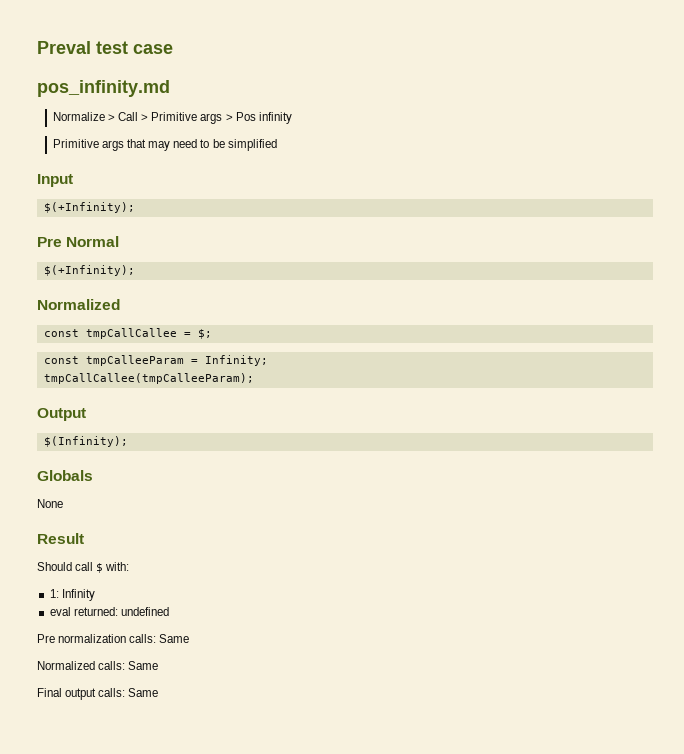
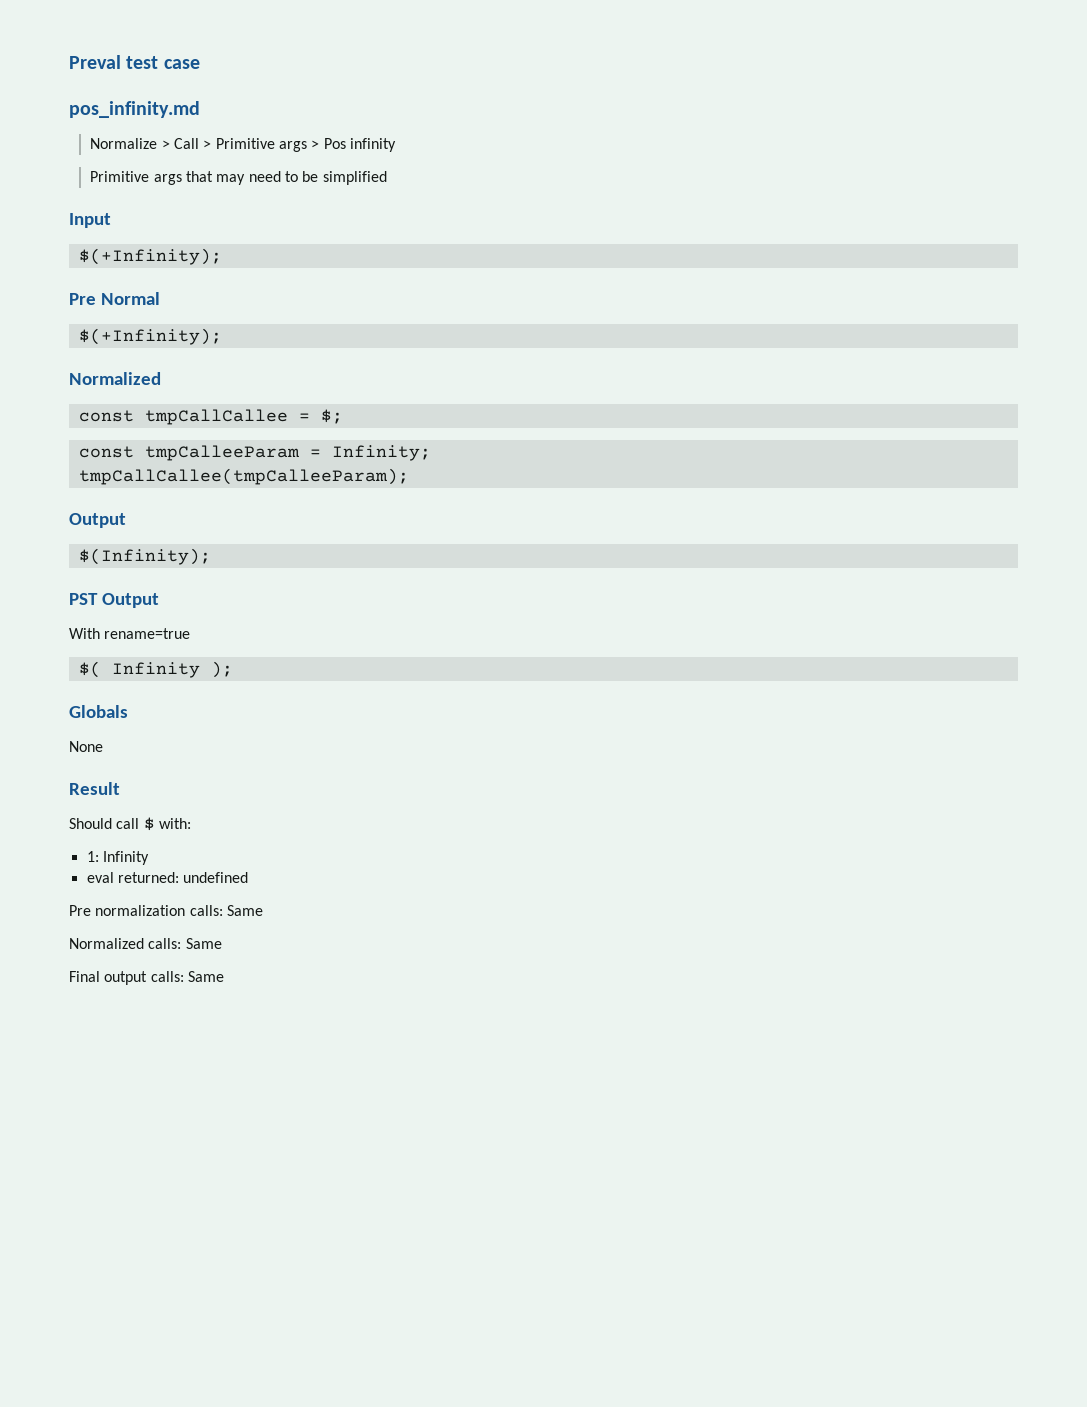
(128, 441) none -> [69,593,159,608] [69,628,191,639] [78,661,233,678] // PST Output // With rename=true // $( Infinity );

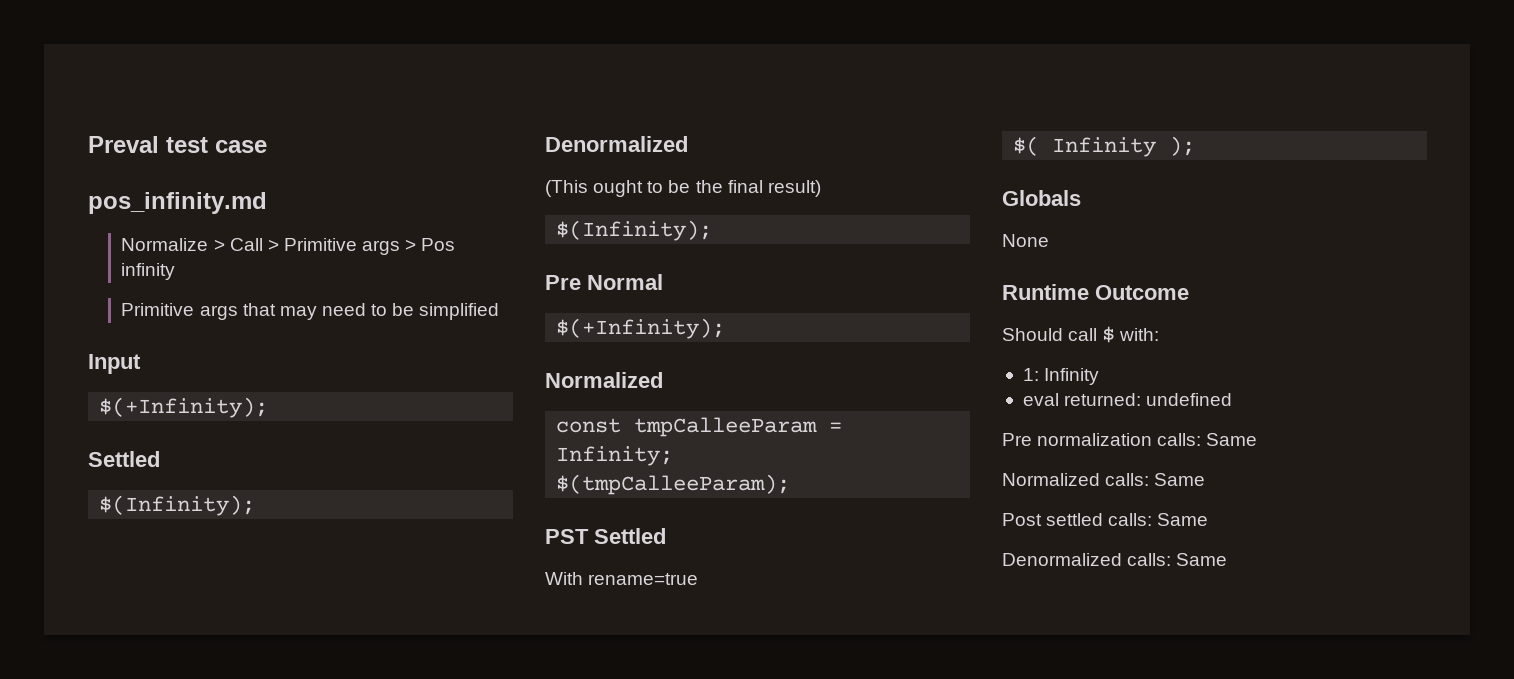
(222, 256) none -> [88,451,160,467] [99,495,256,516] [545,136,688,152] [545,180,821,197] [556,220,713,241] // Settled // $(Infinity); // Denormalized // (This ought to be the final result) // $(Infinity);
[78,409,343,425] // const tmpCallCallee = $; -> (663, 380) none
[78,468,409,485] [69,513,126,528] [78,548,211,565] tmpCallCallee(tmpCalleeParam); // Output // $(Infinity); -> [556,474,791,495] $(tmpCalleeParam);
[101,593,159,608] Output -> [594,528,666,544] Settled
[69,782,120,795] Result -> [1002,284,1189,300] Runtime Outcome
[69,971,224,985] Final output calls: Same -> [1002,513,1209,526] [1002,553,1228,566] Post settled calls: Same // Denormalized calls: Same

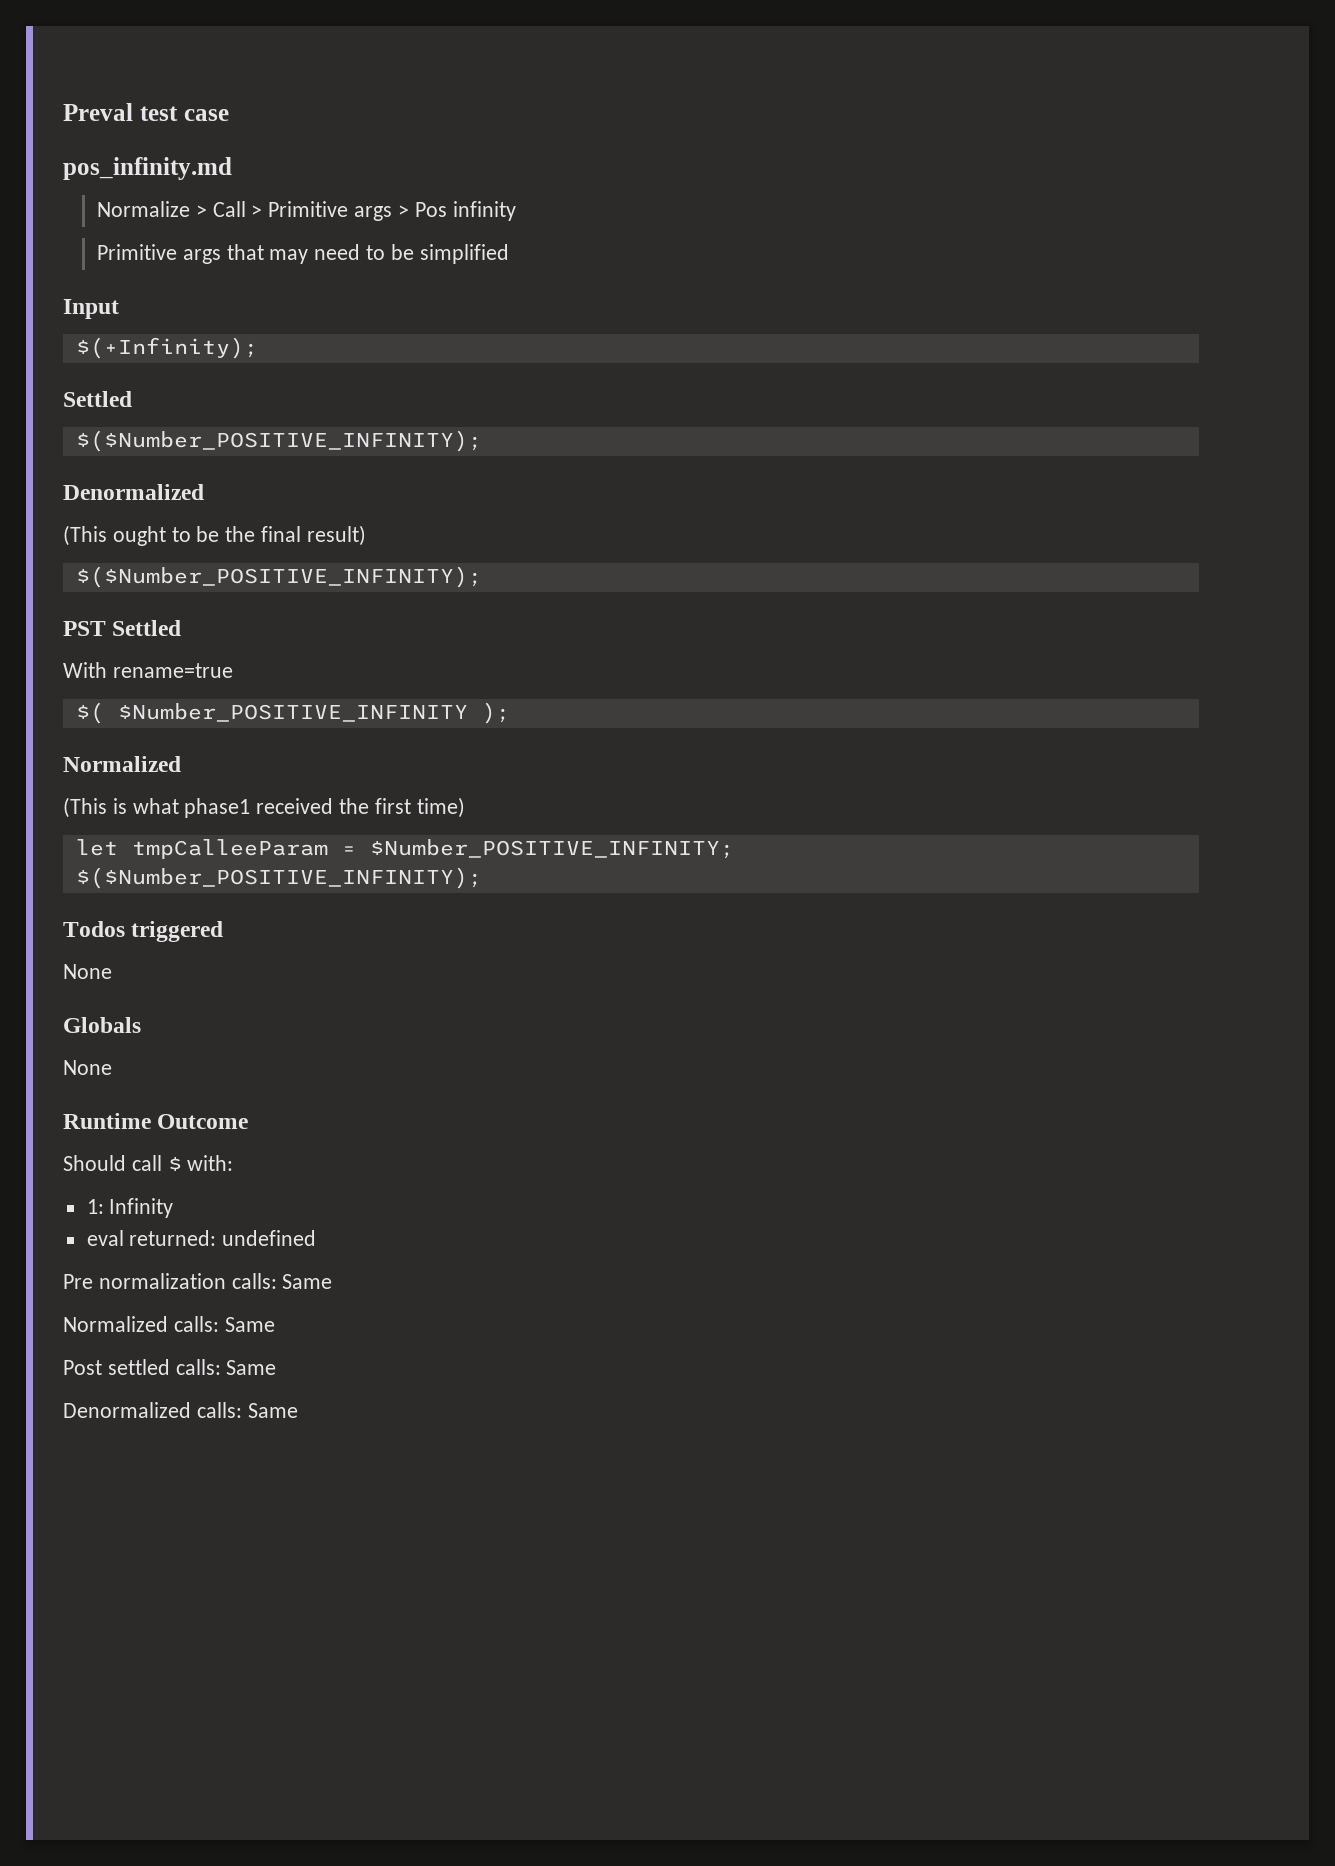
[99,495,256,516] $(Infinity); -> [75,430,482,452] $($Number_POSITIVE_INFINITY);
[556,220,713,241] [545,274,663,290] [556,318,726,339] [545,372,663,388] [556,417,843,437] [556,446,674,466] [556,474,791,495] $(Infinity); // Pre Normal // $(+Infinity); // Normalized // const tmpCalleeParam = Infinity; // $(tmpCalleeParam); -> [75,566,482,588] $($Number_POSITIVE_INFINITY);
[1052,137,1157,157] Infinity -> [117,703,468,722] $Number_POSITIVE_INFINITY
(1196, 146) none -> [63,756,181,772] [63,797,465,818] [75,839,734,859] [75,867,482,889] [63,921,224,942] [63,964,112,979] // Normalized // (This is what phase1 received the first time) // let tmpCalleeParam = $Number_POSITIVE_INFINITY; // $($Number_POSITIVE_INFINITY); // Todos triggered // None

